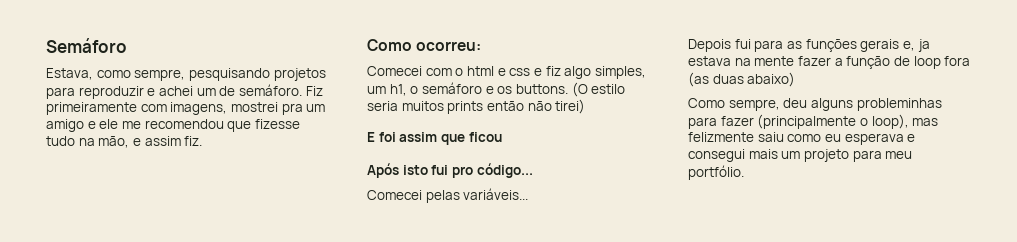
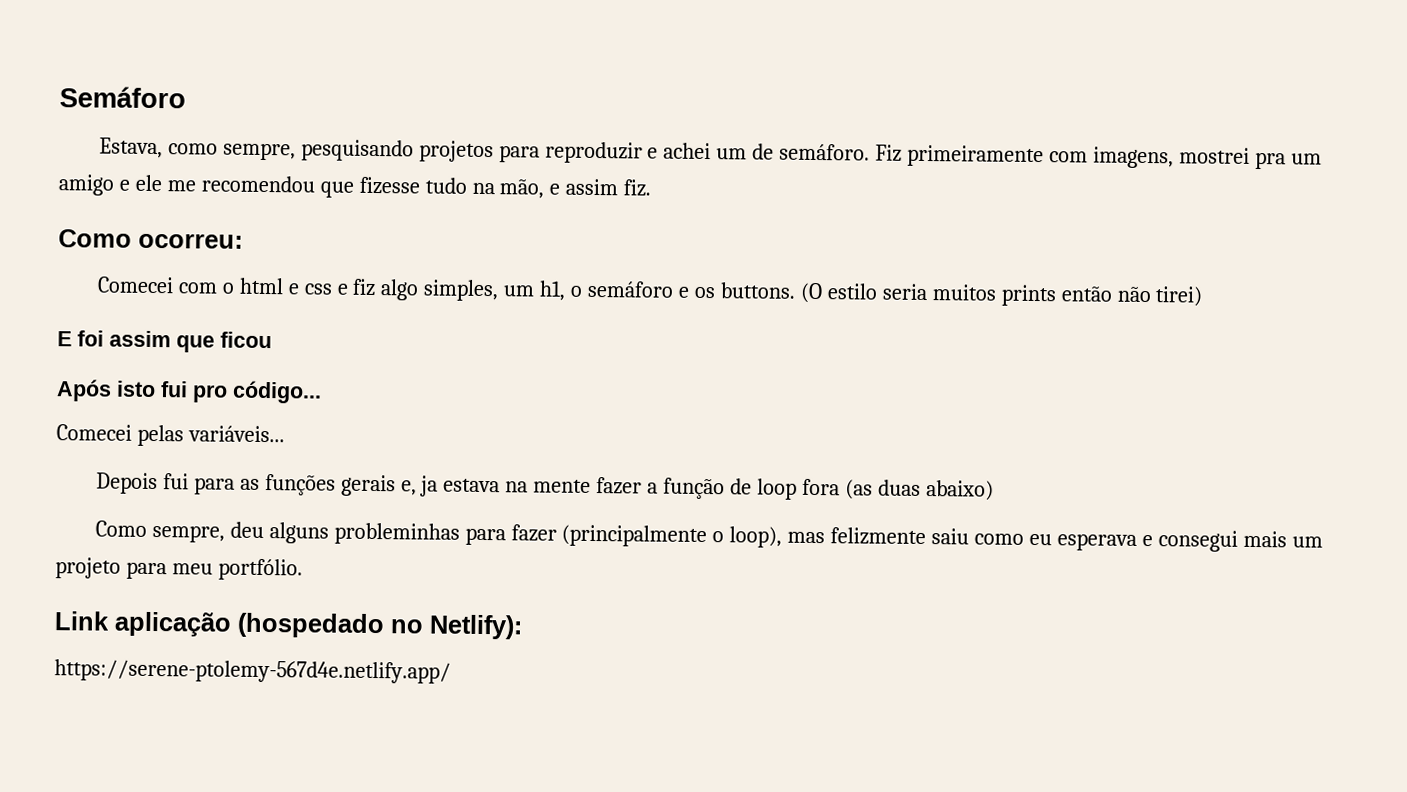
(744, 172) none -> [54,611,523,640] [54,659,451,684] // Link aplicação (hospedado no Netlify): // https://serene-ptolemy-567d4e.netlify.app/

